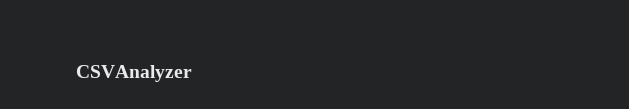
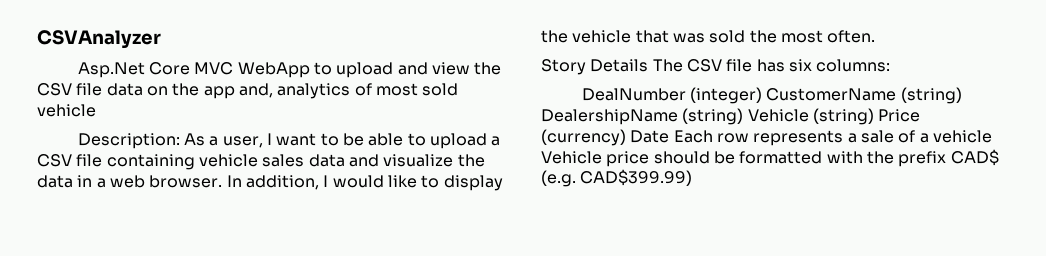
(192, 73) none -> [77,62,502,78] [37,83,459,99] [37,104,96,117] [77,133,501,149] [37,154,485,170] [37,175,503,191] [541,30,876,43] [541,59,891,75] [581,87,962,104] [541,108,921,125] [541,129,992,146] [541,149,999,167] [541,169,693,187] // Asp.Net Core MVC WebApp to upload and view the CSV file data on the app and, analytics of most sold vehicle // Description: As a user, I want to be able to upload a CSV file containing vehicle sales data and visualize the data in a web browser. In addition, I would like to display the vehicle that was sold the most often. // Story Details The CSV file has six columns: // DealNumber (integer) CustomerName (string) DealershipName (string) Vehicle (string) Price (currency) Date Each row represents a sale of a vehicle Vehicle price should be formatted with the prefix CAD$ (e.g. CAD$399.99)

